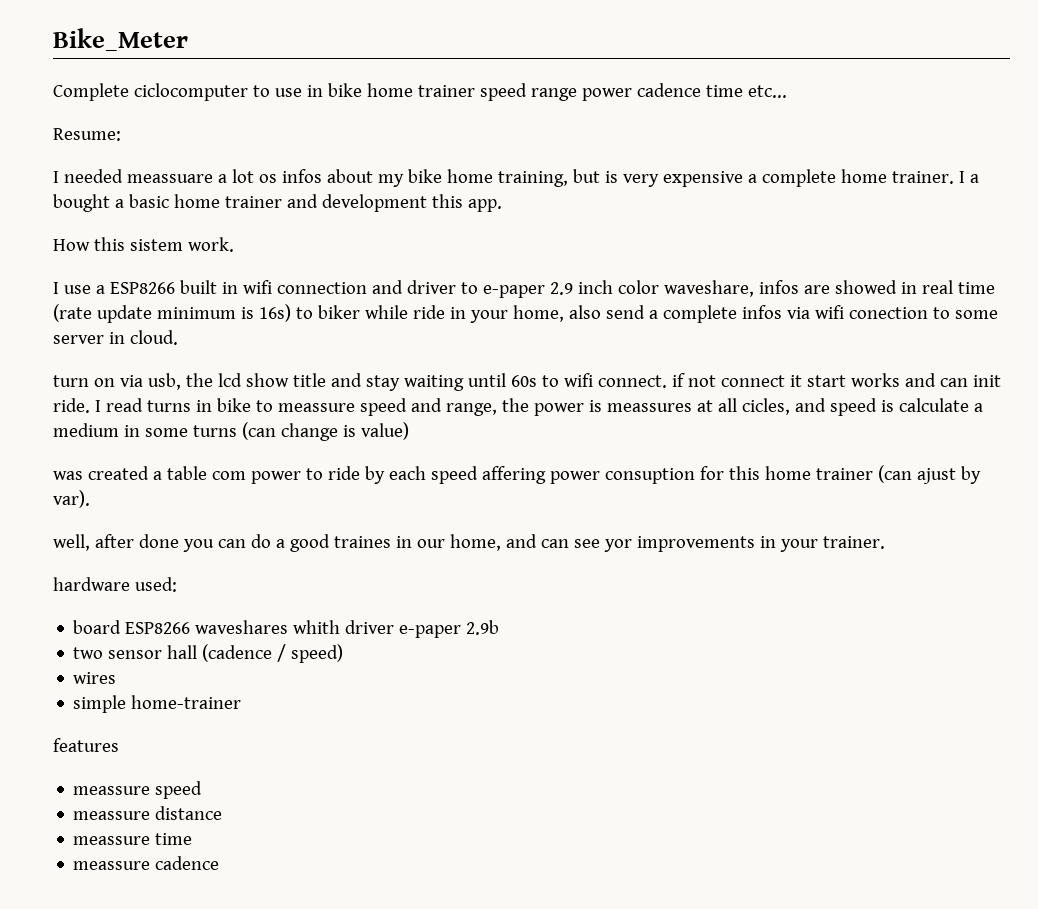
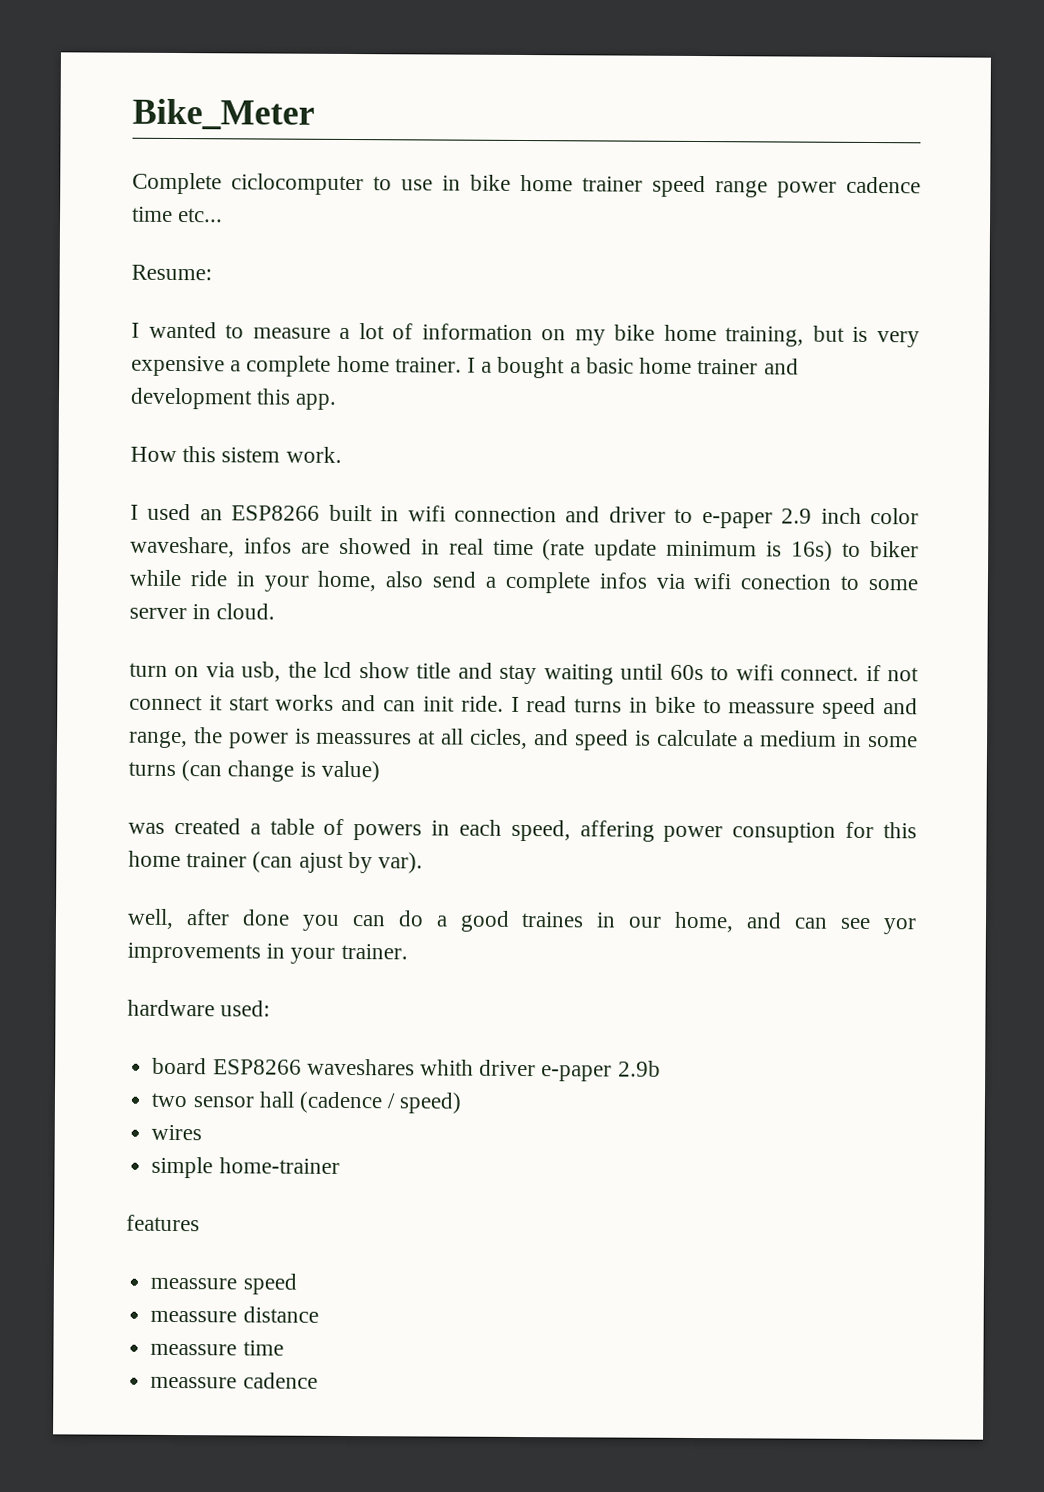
[63,169,373,183] needed meassuare a lot os infos about -> [148,321,567,341] wanted to measure a lot of information on
[63,285,105,294] use a -> [147,503,223,521] used an
[211,466,478,484] com power to ride by each speed -> [323,818,571,842] of powers in each speed,

